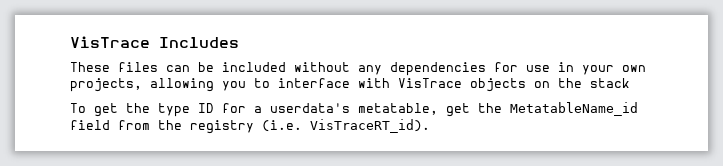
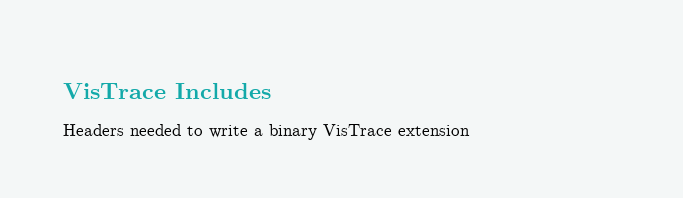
[70,62,646,76] [70,78,630,92] [70,102,638,117] [70,119,430,134] These files can be included without any dependencies for use in your own projects, allowing you to interface with VisTrace objects on the stack // To get the type ID for a userdata's metatable, get the MetatableName_id field from the registry (i.e. VisTraceRT_id). -> [63,124,470,140] Headers needed to write a binary VisTrace extension

